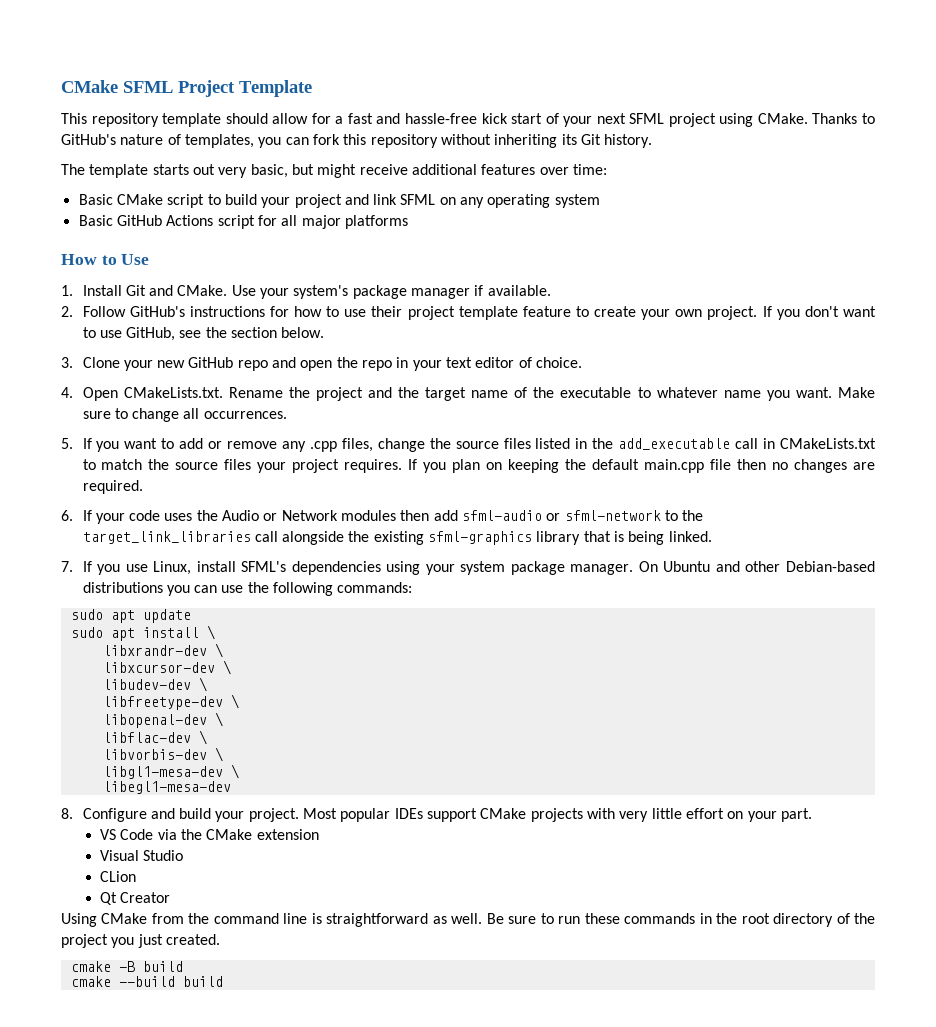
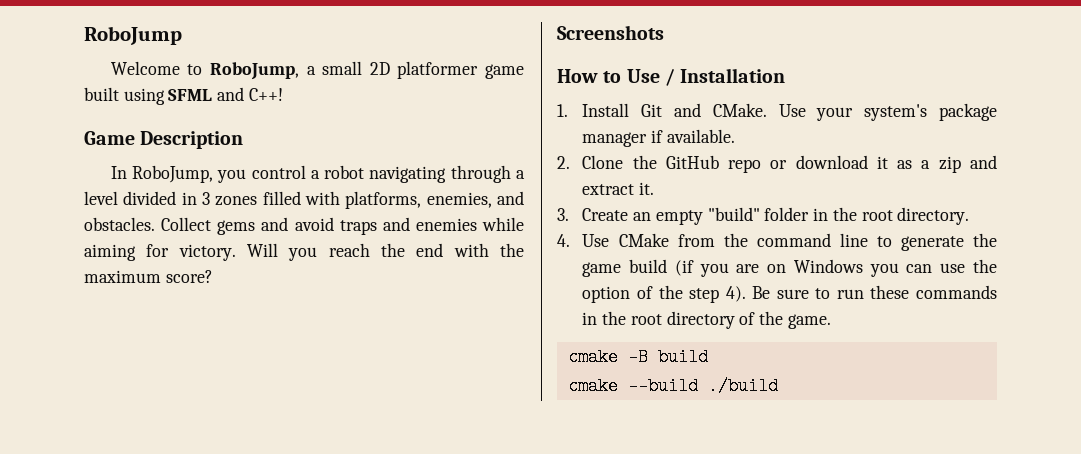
[61,80,312,97] [61,113,875,127] [61,134,653,148] [61,164,607,178] [78,194,600,208] [78,215,408,229] CMake SFML Project Template // This repository template should allow for a fast and hassle-free kick start of your next SFML project using CMake. Thanks to GitHub's nature of templates, you can fork this repository without inheriting its Git history. // The template starts out very basic, but might receive additional features over time: // Basic CMake script to build your project and link SFML on any operating system // Basic GitHub Actions script for all major platforms -> [84,26,182,45] [110,61,524,80] [84,87,283,105] [84,131,244,149] [110,165,525,183] [84,191,524,209] [84,217,524,235] [84,243,524,261] [84,270,213,283] [557,25,664,40] RoboJump // Welcome to RoboJump, a small 2D platformer game built using SFML and C++! // Game Description // In RoboJump, you control a robot navigating through a level divided in 3 zones filled with platforms, enemies, and obstacles. Collect gems and avoid traps and enemies while aiming for victory. Will you reach the end with the maximum score? // Screenshots
(150, 259) none -> [664,68,786,86] / Installation
[82,306,877,320] [82,327,325,341] [61,357,582,371] [61,387,875,401] [82,408,287,422] [61,438,876,452] [82,459,876,473] [82,480,143,494] [61,510,704,524] [82,531,712,545] [61,561,875,575] [82,582,413,596] [70,609,191,623] [70,625,215,641] [102,643,223,658] [102,660,231,675] [102,677,207,692] [102,694,239,710] [102,712,223,728] [102,730,207,745] [102,747,223,762] [102,764,239,779] [102,781,231,794] [61,808,812,822] [100,829,319,840] [100,850,184,861] [100,871,137,882] [100,892,171,905] [61,913,97,927] Follow GitHub's instructions for how to use their project template feature to create your own project. If you don't want to use GitHub, see the section below. // 3. Clone your new GitHub repo and open the repo in your text editor of choice. // 4. Open CMakeLists.txt. Rename the project and the target name of the executable to whatever name you want. Make sure to change all occurrences. // 5. If you want to add or remove any .cpp files, change the source files listed in the add_executable call in CMakeLists.txt to match the source files your project requires. If you plan on keeping the default main.cpp file then no changes are required. // 6. If your code uses the Audio or Network modules then add sfml-audio or sfml-network to the target_link_libraries call alongside the existing sfml-graphics library that is being linked. // 7. If you use Linux, install SFML's dependencies using your system package manager. On Ubuntu and other Debian-based distributions you can use the following commands: // sudo apt update // sudo apt install \ // libxrandr-dev \ // libxcursor-dev \ // libudev-dev \ // libfreetype-dev \ // libopenal-dev \ // libflac-dev \ // libvorbis-dev \ // libgl1-mesa-dev \ // libegl1-mesa-dev // 8. Configure and build your project. Most popular IDEs support CMake projects with very little effort on your part. // VS Code via the CMake extension // Visual Studio // CLion // Qt Creator // Using -> [582,155,997,173] [582,182,655,195] [557,207,970,225] [557,234,610,247] Clone the GitHub repo or download it as a zip and extract it. // 3. Create an empty "build" folder in the root directory. // 4. Use
[311,913,483,927] is straightforward as well. -> [876,233,997,251] [582,259,997,277] [582,285,746,303] to generate the game build (if you are on Windows you can use the option of the step 4).
[61,934,220,948] project you just created. -> [787,314,831,329] game.
[182,976,223,987] build -> [707,377,778,395] ./build

